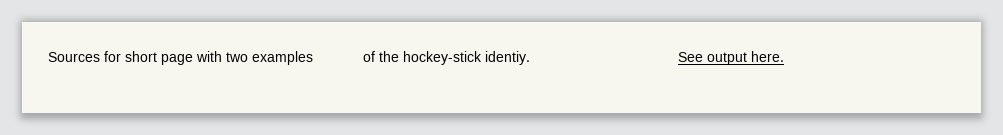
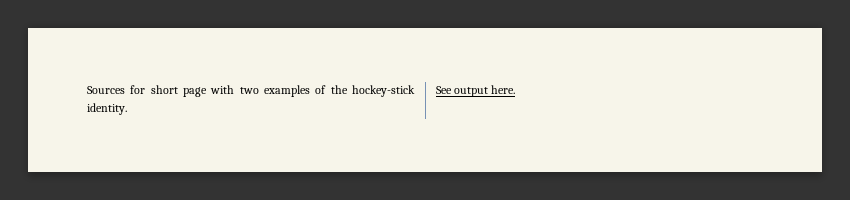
[485,51,530,65] identiy. -> [87,103,127,115] identity.

